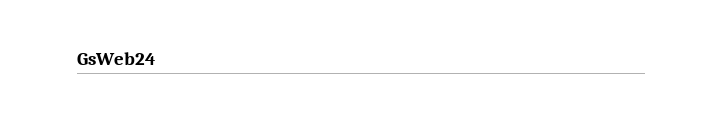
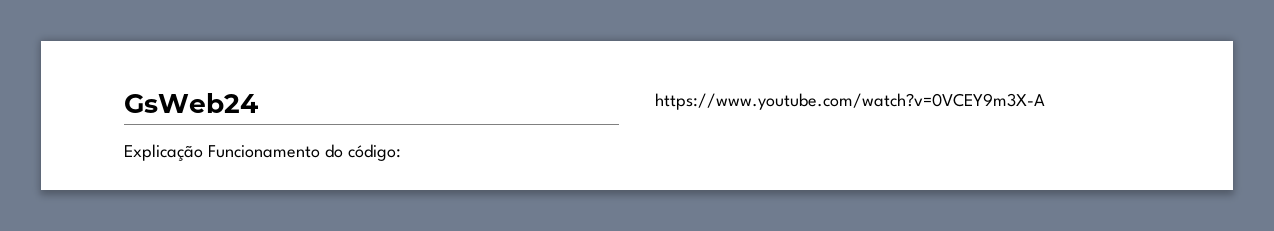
(156, 58) none -> [124,144,401,161] [655,93,1045,110] // Explicação Funcionamento do código: https://www.youtube.com/watch?v=0VCEY9m3X-A

